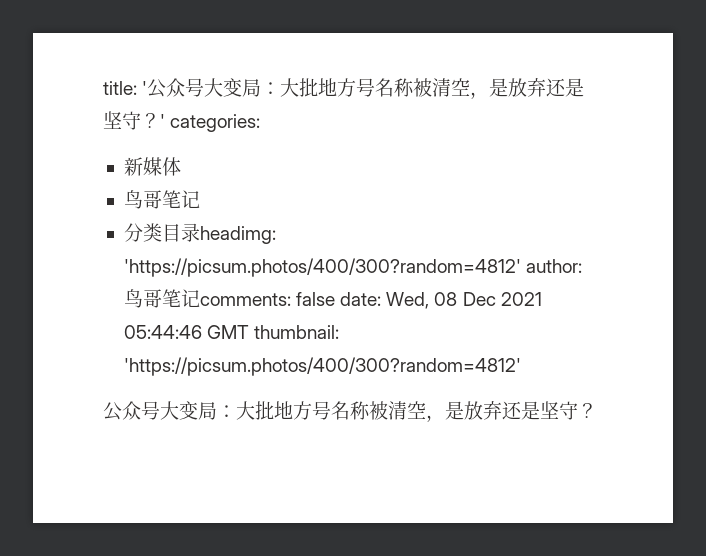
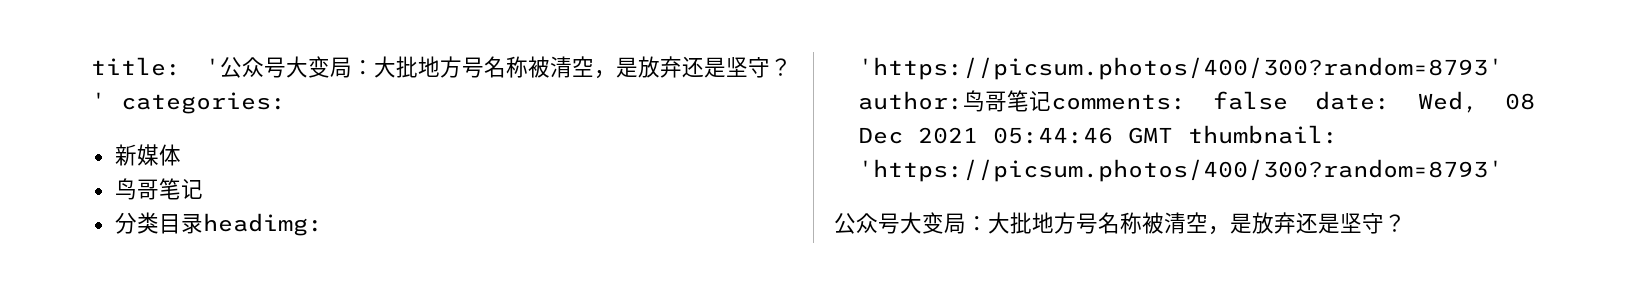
[123,258,521,277] 'https://picsum.photos/400/300?random=4812' -> [857,57,1503,80] 'https://picsum.photos/400/300?random=8793'
[123,357,521,376] 'https://picsum.photos/400/300?random=4812' -> [857,159,1503,182] 'https://picsum.photos/400/300?random=8793'

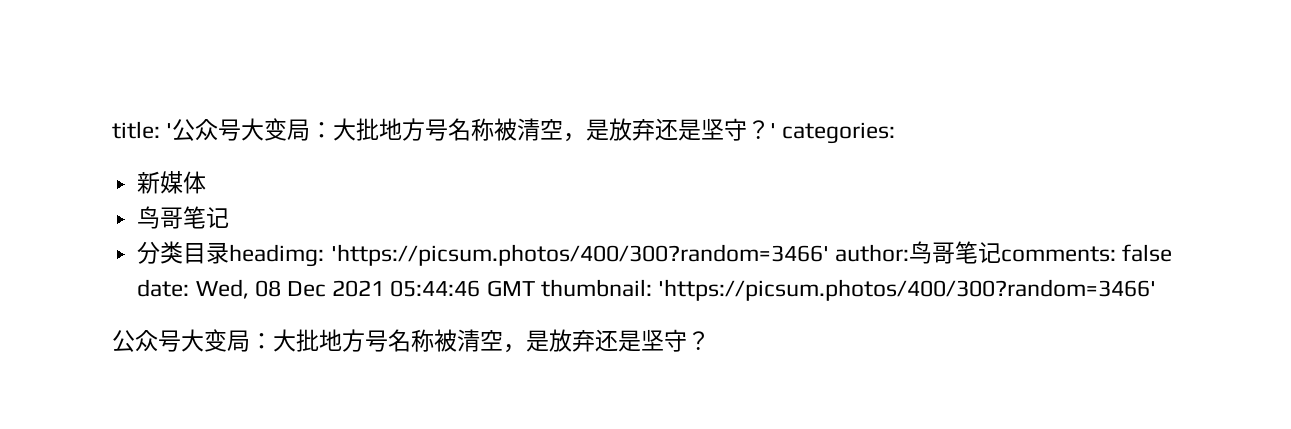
[857,57,1503,80] 'https://picsum.photos/400/300?random=8793' -> [330,244,829,266] 'https://picsum.photos/400/300?random=3466'
[857,159,1503,182] 'https://picsum.photos/400/300?random=8793' -> [657,279,1156,301] 'https://picsum.photos/400/300?random=3466'

